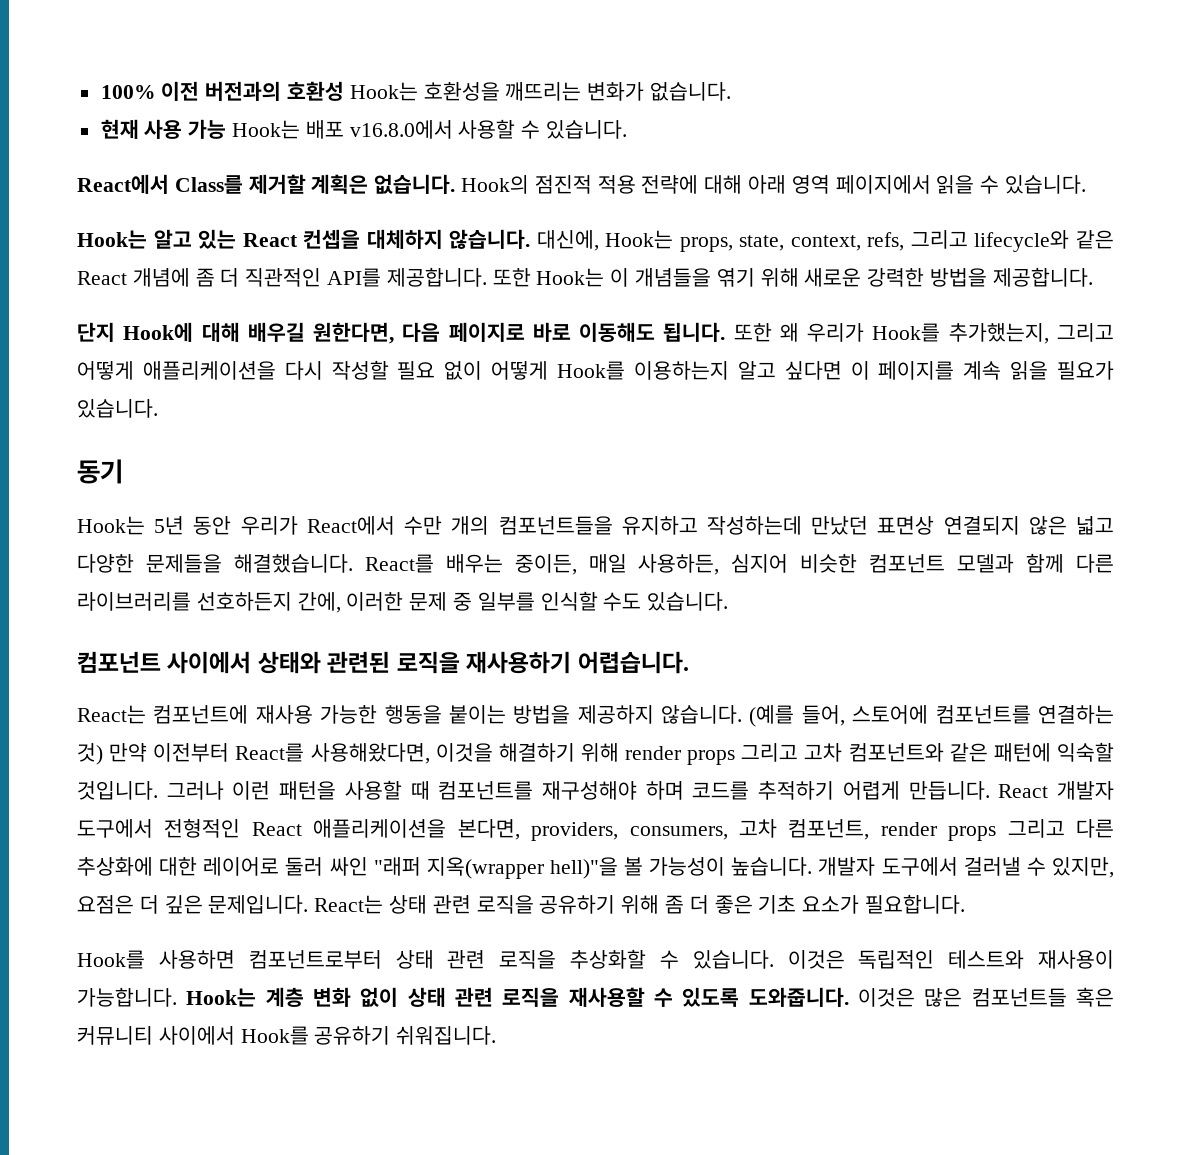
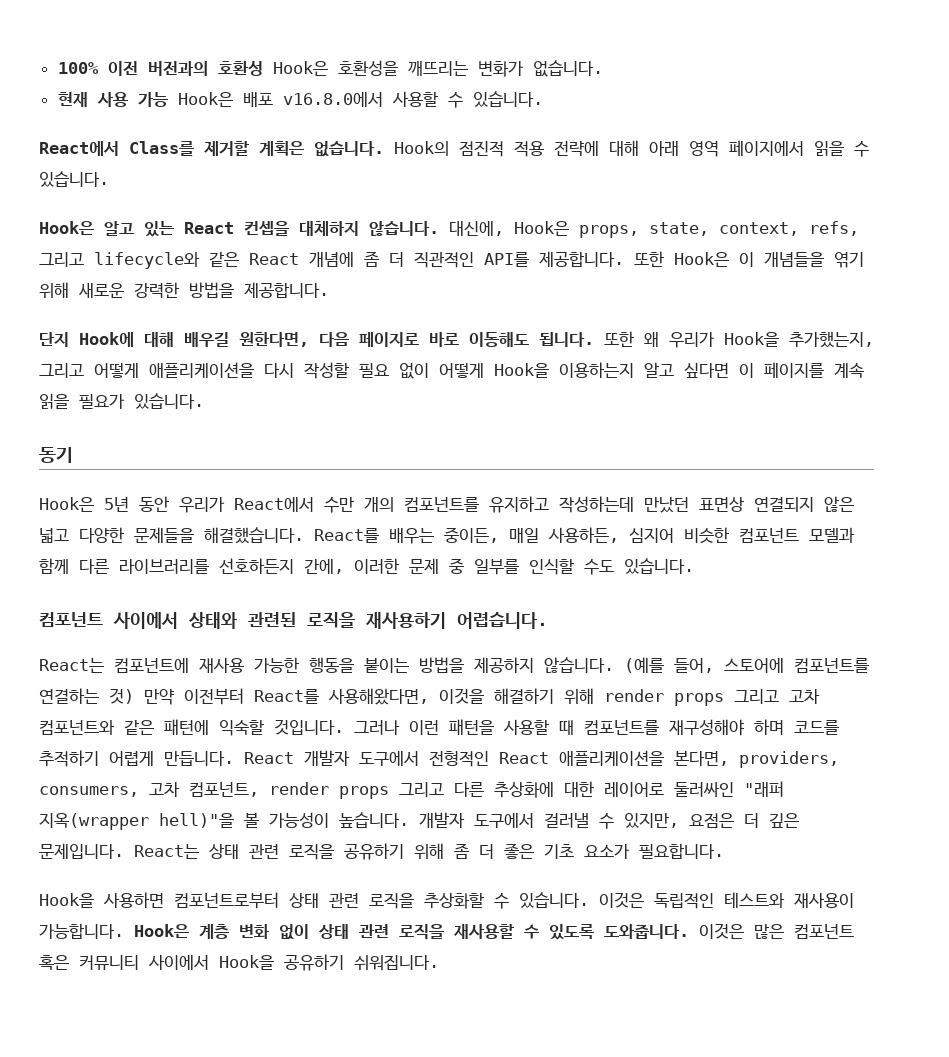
[349,82,418,101] Hook는 -> [272,61,328,76] Hook은
[232,120,301,139] Hook는 -> [177,92,233,107] Hook은
[77,230,147,249] Hook는 -> [39,221,95,235] Hook은
[605,230,674,249] Hook는 -> [514,221,569,236] Hook은
[536,268,605,287] Hook는 -> [674,252,729,267] Hook은
[872,323,941,342] Hook를 -> [724,332,779,347] Hook을
[557,361,626,380] Hook를 -> [494,363,549,378] Hook을
[77,516,145,535] Hook는 -> [39,497,94,512] Hook은
[498,516,613,535] 컴포넌트들을 -> [404,497,479,512] 컴포넌트를
[285,857,368,876] 둘러 싸인 -> [674,782,734,797] 둘러싸인
[77,950,145,969] Hook를 -> [39,893,94,908] Hook을
[186,988,257,1007] Hook는 -> [134,924,190,938] Hook은
[971,988,1067,1007] 컴포넌트들 -> [794,924,854,939] 컴포넌트
[240,1026,309,1045] Hook를 -> [219,955,274,970] Hook을

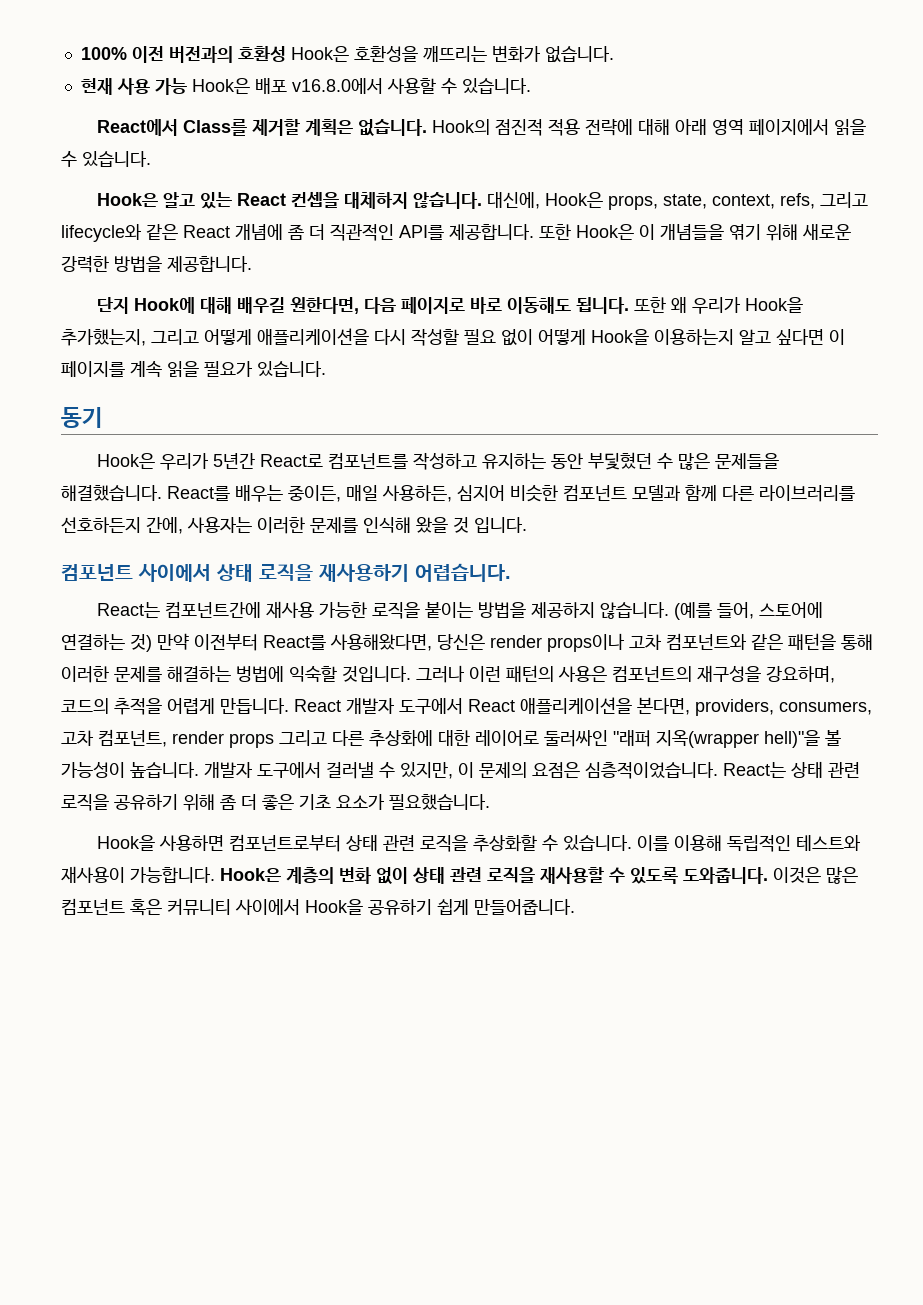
[104,496,854,513] [39,527,124,543] 5년 동안 우리가 React에서 수만 개의 컴포넌트를 유지하고 작성하는데 만났던 표면상 연결되지 않은 넓고 다양한 -> [159,452,710,470] 우리가 5년간 React로 컴포넌트를 작성하고 유지하는 동안 부딫혔던 수 많은
[354,558,694,575] 이러한 문제 중 일부를 인식할 수도 있습니다. -> [187,517,527,534] 사용자는 이러한 문제를 인식해 왔을 것 입니다.
[188,612,296,629] 상태와 관련된 -> [216,564,253,582] 상태
[114,658,189,673] 컴포넌트에 -> [164,601,261,618] 컴포넌트간에
[309,657,354,673] 행동을 -> [371,602,420,619] 로직을
[794,658,869,673] 컴포넌트를 -> (823, 610) none
[439,688,820,706] [39,719,839,736] [39,750,99,767] 이것을 해결하기 위해 render props 그리고 고차 컴포넌트와 같은 패턴에 익숙할 것입니다. 그러나 이런 패턴을 사용할 때 컴포넌트를 재구성해야 하며 코드를 추적하기 -> [437,633,873,652] [61,665,835,683] [61,698,162,715] 당신은 render props이나 고차 컴포넌트와 같은 패턴을 통해 이러한 문제를 해결하는 벙법에 익숙할 것입니다. 그러나 이런 패턴의 사용은 컴포넌트의 재구성을 강요하며, 코드의 추적을
[429,751,489,767] 전형적인 -> (463, 706) none
[689,813,799,828] [39,843,124,859] 요점은 더 깊은 문제입니다. -> [458,762,718,779] 이 문제의 요점은 심층적이었습니다.
[639,843,724,859] 필요합니다. -> [389,794,490,810] 필요했습니다.
[599,892,644,908] 이것은 -> [636,835,722,851] 이를 이용해
[199,924,230,939] 계층 -> [286,867,334,884] 계층의
[354,954,439,971] 쉬워집니다. -> [437,899,575,915] 쉽게 만들어줍니다.

